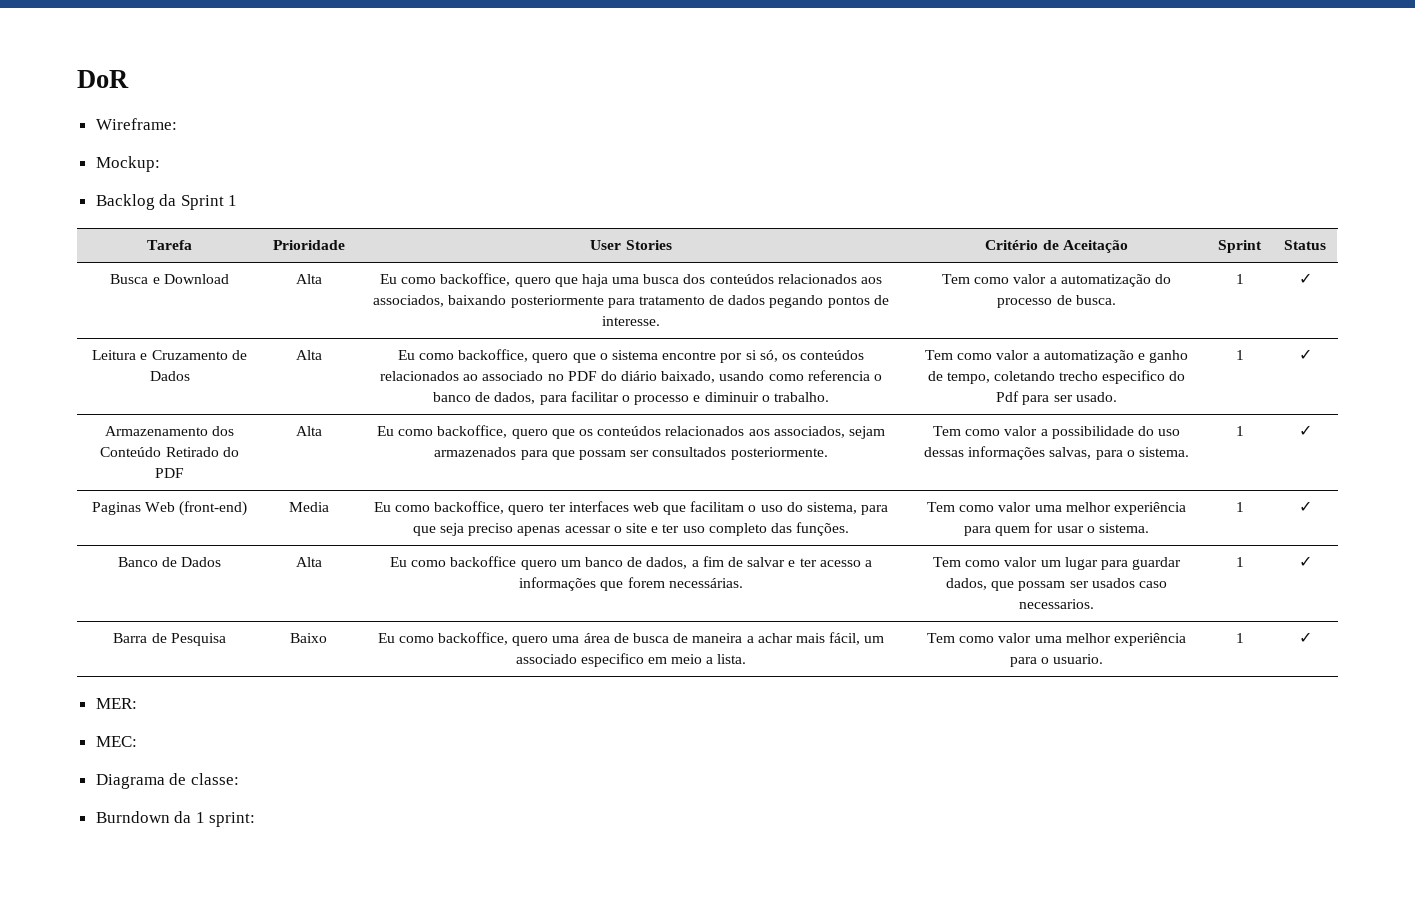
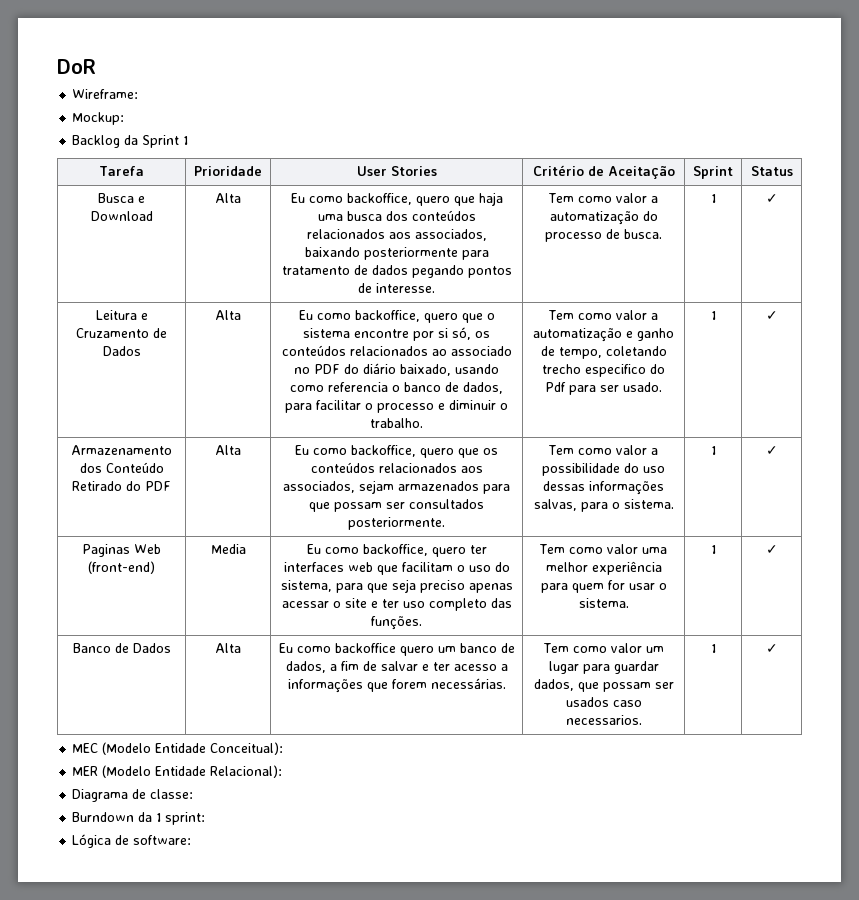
[113,633,226,646] [290,633,327,643] [377,632,885,646] [515,653,747,667] [927,633,1186,646] [1009,654,1104,667] [1235,633,1244,643] [1298,632,1312,643] [95,698,137,709] [95,736,137,747] // Barra de Pesquisa | Baixo | Eu como backoffice, quero uma área de busca de maneira a achar mais fácil, um associado especifico em meio a lista. | Tem como valor uma melhor experiência para o usuario. | 1 | ✓ // MER: // MEC: -> [72,742,284,755] [72,765,283,778] // MEC (Modelo Entidade Conceitual): // MER (Modelo Entidade Relacional):
(256, 819) none -> [72,834,192,848] // Lógica de software:

